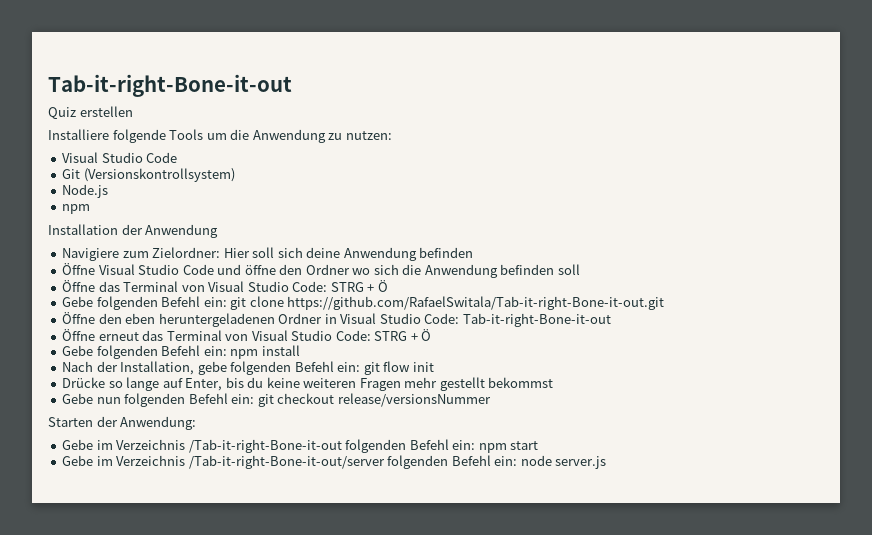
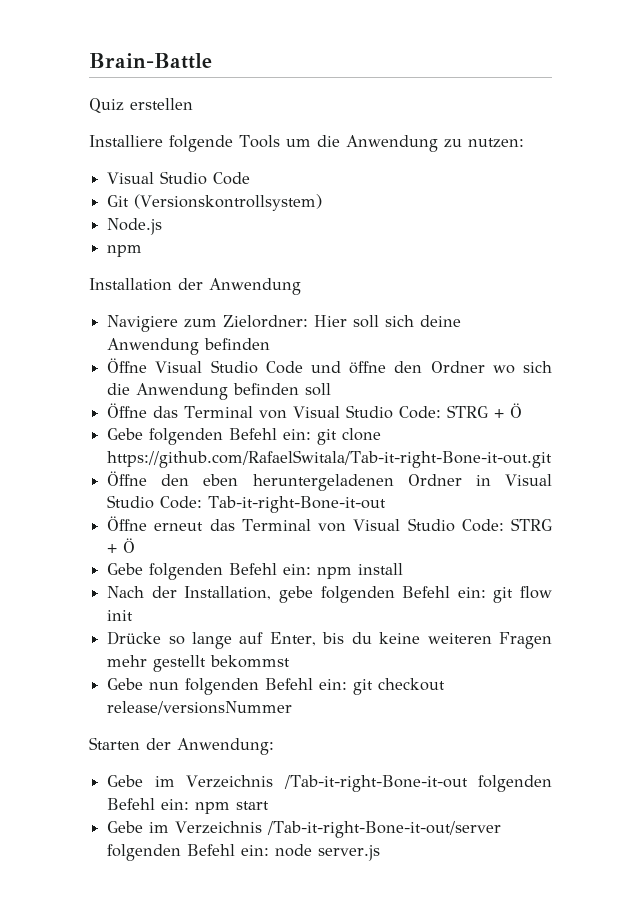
[48,74,292,97] Tab-it-right-Bone-it-out -> [89,53,212,69] Brain-Battle

